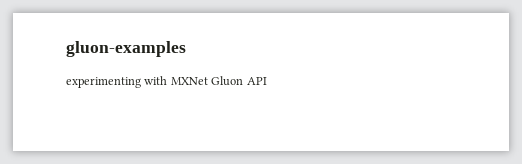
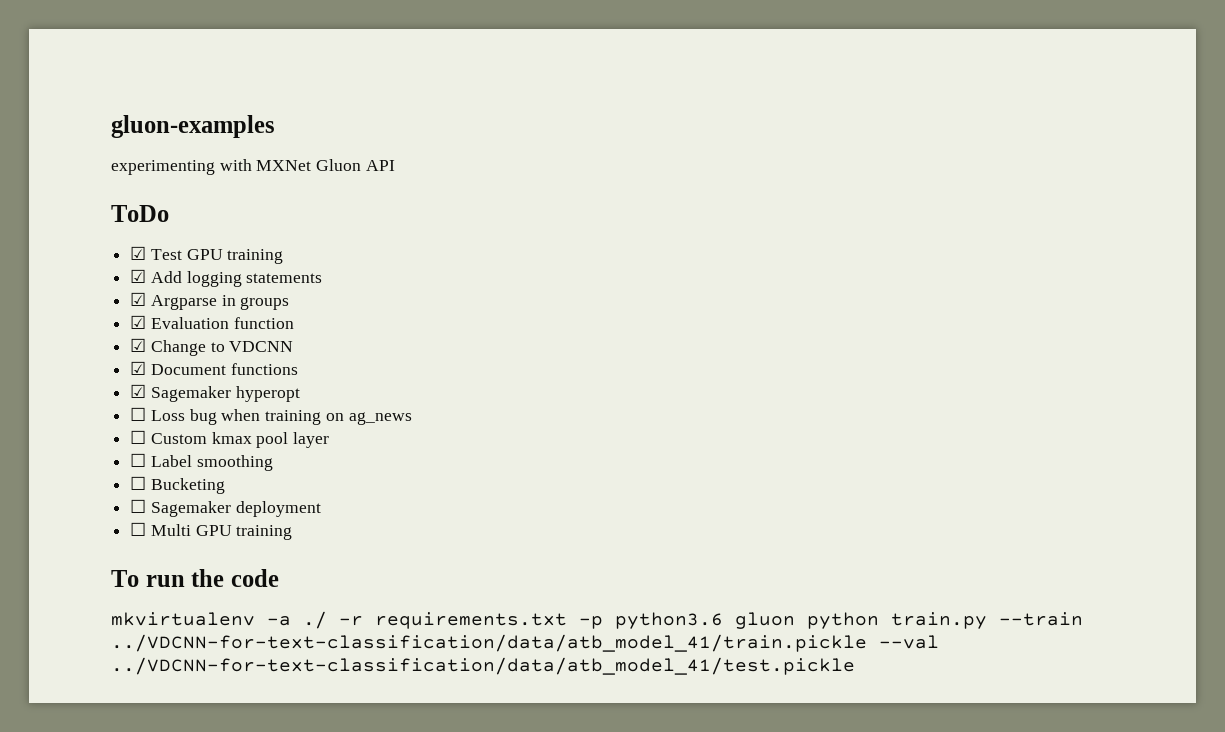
(267, 81) none -> [111,205,169,222] [130,246,284,264] [130,269,323,287] [130,292,290,310] [130,315,294,329] [130,338,294,356] [130,361,298,375] [130,384,300,402] [130,407,412,425] [130,430,330,448] [130,453,273,471] [130,476,225,494] [130,499,321,517] [130,522,293,540] [111,569,279,587] [111,611,1083,629] [111,634,939,652] [111,657,855,675] // ToDo // ☑ Test GPU training // ☑ Add logging statements // ☑ Argparse in groups // ☑ Evaluation function // ☑ Change to VDCNN // ☑ Document functions // ☑ Sagemaker hyperopt // ☐ Loss bug when training on ag_news // ☐ Custom kmax pool layer // ☐ Label smoothing // ☐ Bucketing // ☐ Sagemaker deployment // ☐ Multi GPU training // To run the code // mkvirtualenv -a ./ -r requirements.txt -p python3.6 gluon python train.py --train ../VDCNN-for-text-classification/data/atb_model_41/train.pickle --val ../VDCNN-for-text-classification/data/atb_model_41/test.pickle

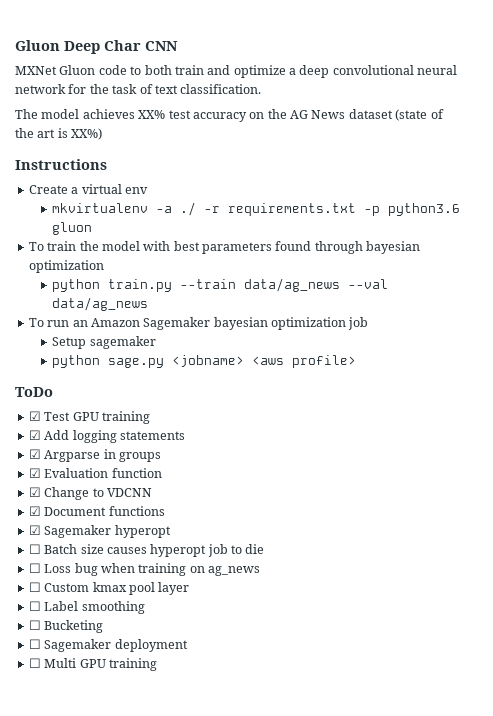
[111,115,275,138] [111,159,395,175] gluon-examples // experimenting with MXNet Gluon API -> [15,40,178,54] [15,65,458,78] [15,84,262,94] [15,109,444,122] [15,128,103,140] [15,159,107,170] [28,184,148,194] [52,202,461,216] [52,222,93,235] [28,241,421,254] [28,260,104,273] [52,278,389,292] [52,297,149,311] [28,317,369,330] [52,336,156,349] [52,355,357,368] Gluon Deep Char CNN // MXNet Gluon code to both train and optimize a deep convolutional neural network for the task of text classification. // The model achieves XX% test accuracy on the AG News dataset (state of the art is XX%) // Instructions // Create a virtual env // mkvirtualenv -a ./ -r requirements.txt -p python3.6 gluon // To train the model with best parameters found through bayesian optimization // python train.py --train data/ag_news --val data/ag_news // To run an Amazon Sagemaker bayesian optimization job // Setup sagemaker // python sage.py <jobname> <aws profile>
(300, 394) none -> [28,544,265,557] // ☐ Batch size causes hyperopt job to die
[111,569,279,587] [111,611,1083,629] [111,634,939,652] [111,657,855,675] // To run the code // mkvirtualenv -a ./ -r requirements.txt -p python3.6 gluon python train.py --train ../VDCNN-for-text-classification/data/atb_model_41/train.pickle --val ../VDCNN-for-text-classification/data/atb_model_41/test.pickle -> (157, 664) none

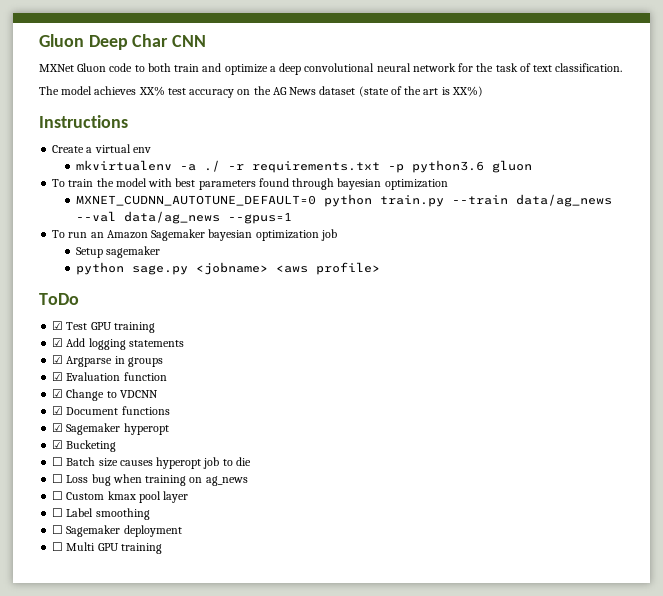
(104, 266) none -> [75,195,316,206] MXNET_CUDNN_AUTOTUNE_DEFAULT=0
(149, 304) none -> [227,212,292,224] --gpus=1
(171, 531) none -> [52,440,117,452] // ☑ Bucketing
[28,620,104,633] // ☐ Bucketing -> (150, 514) none

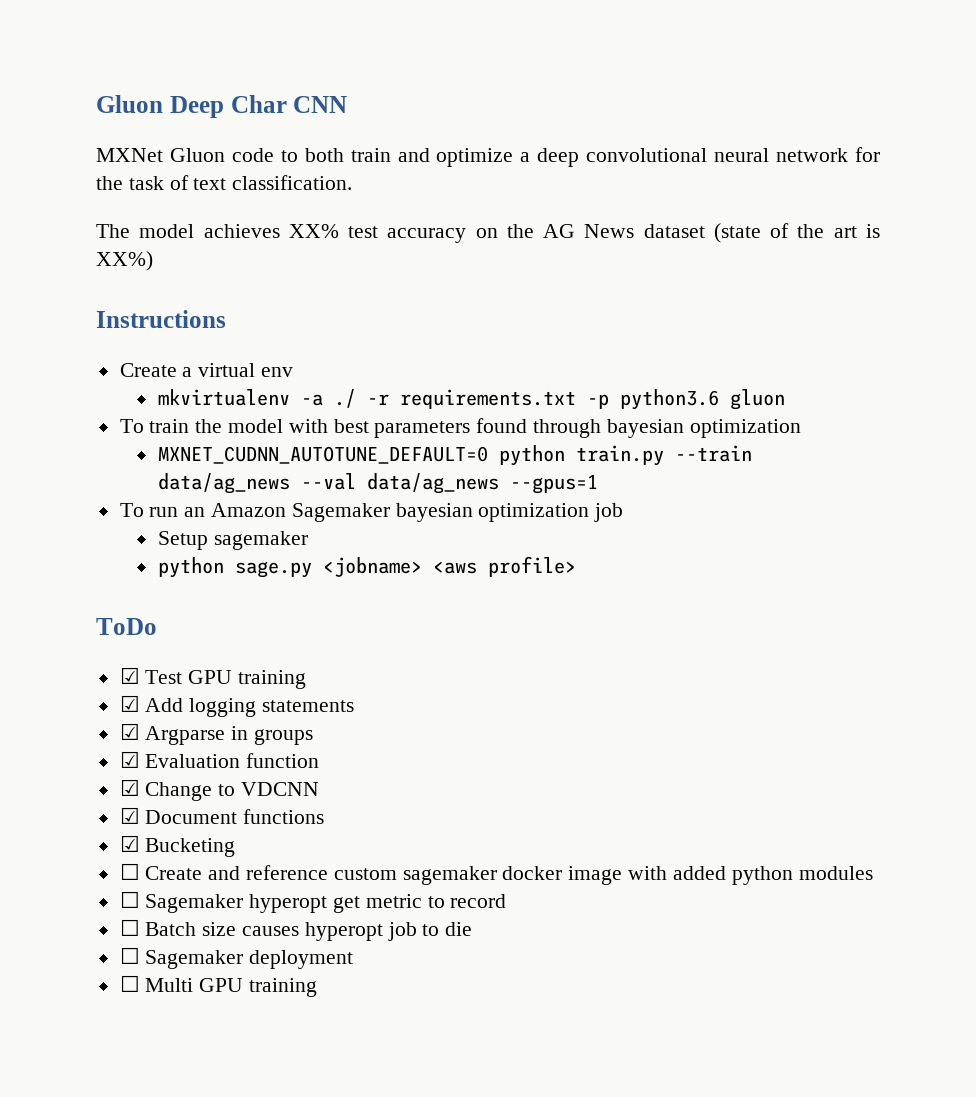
[66,423,169,435] [52,440,117,452] Sagemaker hyperopt // ☑ Bucketing -> [145,838,236,857] [119,863,873,885] [119,891,507,913] Bucketing // ☐ Create and reference custom sagemaker docker image with added python modules // ☐ Sagemaker hyperopt get metric to record
[52,474,248,486] [52,491,189,503] [52,508,150,520] // ☐ Loss bug when training on ag_news // ☐ Custom kmax pool layer // ☐ Label smoothing -> (473, 929) none

